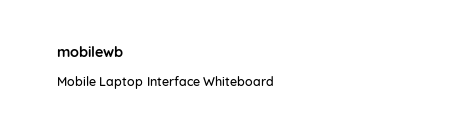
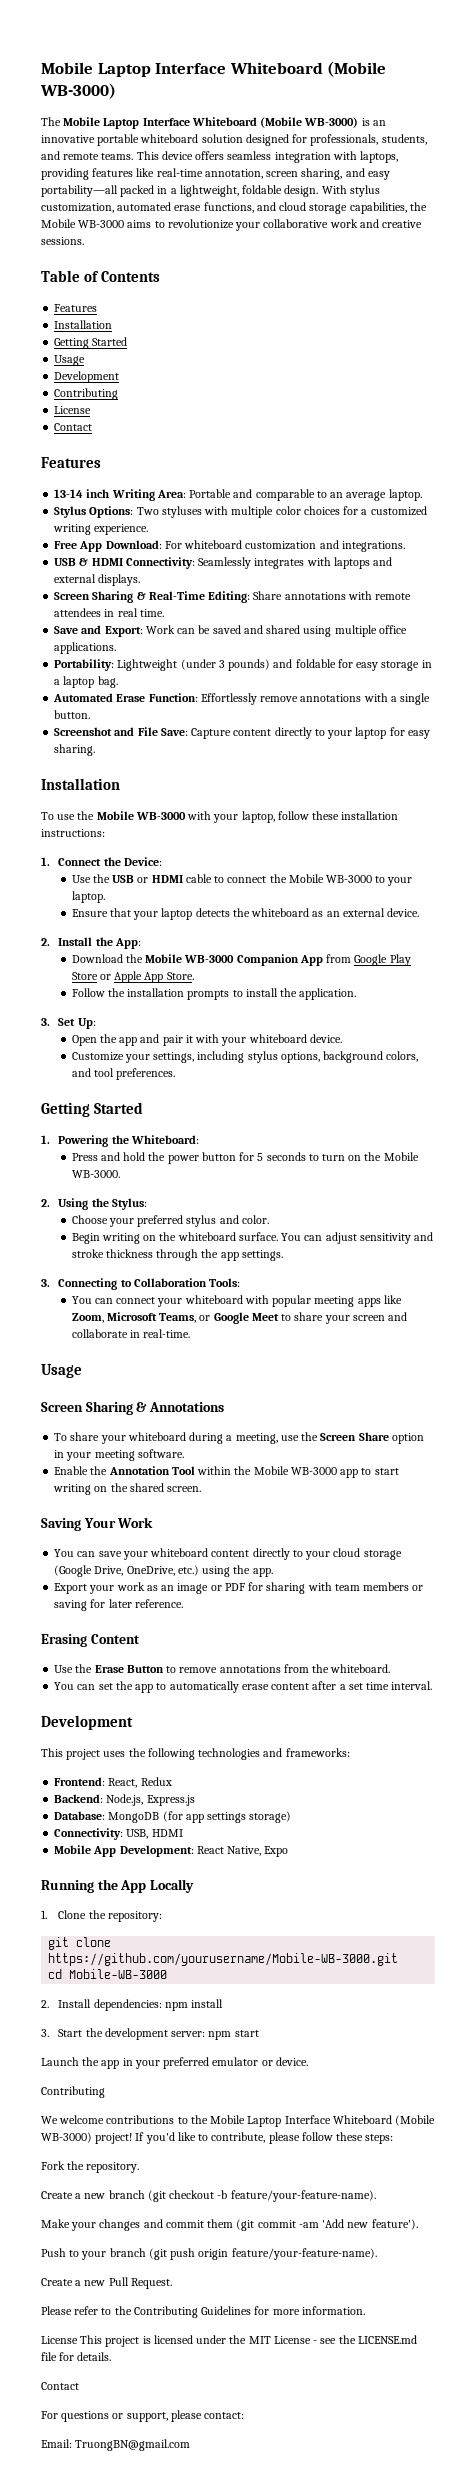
[57,46,123,57] [57,76,275,89] mobilewb // Mobile Laptop Interface Whiteboard -> [41,61,387,77] [40,83,116,99] [41,117,386,129] [41,134,427,146] [41,151,399,163] [41,168,390,180] [41,185,380,197] [41,202,427,214] [41,219,423,231] [41,237,84,245] [41,270,161,282] [54,304,98,312] [54,320,113,329] [54,337,128,349] [54,355,86,366] [54,371,120,383] [54,388,119,400] [54,406,92,414] [54,423,93,431] [41,457,101,468] [54,489,422,501] [54,506,427,518] [53,524,149,535] [54,540,405,552] [54,557,393,569] [54,574,141,586] [54,591,412,603] [54,608,164,617] [54,625,407,637] [54,642,117,654] [54,659,432,671] [54,676,118,688] [53,693,431,705] [54,710,91,719] [54,727,430,739] [54,744,96,756] [41,778,120,790] [41,811,399,823] [41,829,105,837] [41,857,162,866] [71,874,413,886] [71,891,105,903] [71,908,419,920] [41,937,141,949] [71,954,411,966] [71,971,194,983] [71,988,357,1000] [41,1018,96,1029] [71,1034,342,1046] [71,1051,419,1063] [71,1068,176,1080] [41,1102,144,1117] [41,1135,199,1147] [71,1152,419,1164] [71,1170,120,1178] [41,1198,147,1210] [71,1215,269,1227] [71,1232,433,1244] [71,1249,283,1261] [41,1278,241,1290] [71,1295,402,1307] [71,1312,407,1324] [71,1329,191,1338] [41,1364,82,1378] [41,1401,224,1415] [54,1432,424,1444] [54,1449,184,1461] [54,1466,399,1478] [53,1483,202,1495] [41,1517,154,1531] [54,1548,402,1560] [54,1565,273,1577] [54,1582,424,1594] [54,1599,183,1611] [41,1634,140,1647] [54,1664,391,1673] [54,1681,433,1693] [41,1715,133,1730] [41,1748,350,1760] [54,1777,172,1788] [54,1794,195,1806] [54,1811,292,1823] [54,1828,183,1840] [54,1845,289,1857] [41,1879,194,1893] [41,1910,162,1922] [48,1937,112,1950] [48,1953,399,1966] [48,1969,168,1979] [41,1999,224,2011] [41,2028,259,2040] [41,2057,308,2069] [41,2086,105,2098] [41,2115,436,2127] [41,2132,394,2144] [41,2161,140,2173] [41,2190,376,2202] [41,2219,418,2231] [41,2248,377,2260] [41,2277,172,2289] [41,2306,365,2318] [41,2335,417,2347] [41,2352,112,2361] [41,2382,79,2390] [41,2410,245,2422] [41,2439,191,2451] Mobile Laptop Interface Whiteboard (Mobile WB-3000) // The Mobile Laptop Interface Whiteboard (Mobile WB-3000) is an innovative portable whiteboard solution designed for professionals, students, and remote teams. This device offers seamless integration with laptops, providing features like real-time annotation, screen sharing, and easy portability—all packed in a lightweight, foldable design. With stylus customization, automated erase functions, and cloud storage capabilities, the Mobile WB-3000 aims to revolutionize your collaborative work and creative sessions. // Table of Contents // Features // Installation // Getting Started // Usage // Development // Contributing // License // Contact // Features // 13-14 inch Writing Area: Portable and comparable to an average laptop. // Stylus Options: Two styluses with multiple color choices for a customized writing experience. // Free App Download: For whiteboard customization and integrations. // USB & HDMI Connectivity: Seamlessly integrates with laptops and external displays. // Screen Sharing & Real-Time Editing: Share annotations with remote attendees in real time. // Save and Export: Work can be saved and shared using multiple office applications. // Portability: Lightweight (under 3 pounds) and foldable for easy storage in a laptop bag. // Automated Erase Function: Effortlessly remove annotations with a single button. // Screenshot and File Save: Capture content directly to your laptop for easy sharing. // Installation // To use the Mobile WB-3000 with your laptop, follow these installation instructions: // 1. Connect the Device: // Use the USB or HDMI cable to connect the Mobile WB-3000 to your laptop. // Ensure that your laptop detects the whiteboard as an external device. // 2. Install the App: // Download the Mobile WB-3000 Companion App from Google Play Store or Apple App Store. // Follow the installation prompts to install the application. // 3. Set Up: // Open the app and pair it with your whiteboard device. // Customize your settings, including stylus options, background colors, and tool preferences. // Getting Started // 1. Powering the Whiteboard: // Press and hold the power button for 5 seconds to turn on the Mobile WB-3000. // 2. Using the Stylus: // Choose your preferred stylus and color. // Begin writing on the whiteboard surface. You can adjust sensitivity and stroke thickness through the app settings. // 3. Connecting to Collaboration Tools: // You can connect your whiteboard with popular meeting apps like Zoom, Microsoft Teams, or Google Meet to share your screen and collaborate in real-time. // Usage // Screen Sharing & Annotations // To share your whiteboard during a meeting, use the Screen Share option in your meeting software. // Enable the Annotation Tool within the Mobile WB-3000 app to start writing on the shared screen. // Saving Your Work // You can save your whiteboard content directly to your cloud storage (Google Drive, OneDrive, etc.) using the app. // Export your work as an image or PDF for sharing with team members or saving for later reference. // Erasing Content // Use the Erase Button to remove annotations from the whiteboard. // You can set the app to automatically erase content after a set time interval. // Development // This project uses the following technologies and frameworks: // Frontend: React, Redux // Backend: Node.js, Express.js // Database: MongoDB (for app settings storage) // Connectivity: USB, HDMI // Mobile App Development: React Native, Expo // Running the App Locally // 1. Clone the repository: // git clone https://github.com/yourusername/Mobile-WB-3000.git // cd Mobile-WB-3000 // 2. Install dependencies: npm install // 3. Start the development server: npm start // Launch the app in your preferred emulator or device. // Contributing // We welcome contributions to the Mobile Laptop Interface Whiteboard (Mobile WB-3000) project! If you'd like to contribute, please follow these steps: // Fork the repository. // Create a new branch (git checkout -b feature/your-feature-name). // Make your changes and commit them (git commit -am 'Add new feature'). // Push to your branch (git push origin feature/your-feature-name). // Create a new Pull Request. // Please refer to the Contributing Guidelines for more information. // License This project is licensed under the MIT License - see the LICENSE.md file for details. // Contact // For questions or support, please contact: // Email: TruongBN@gmail.com

